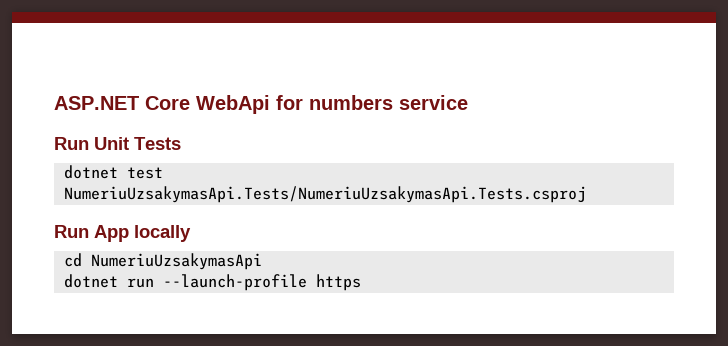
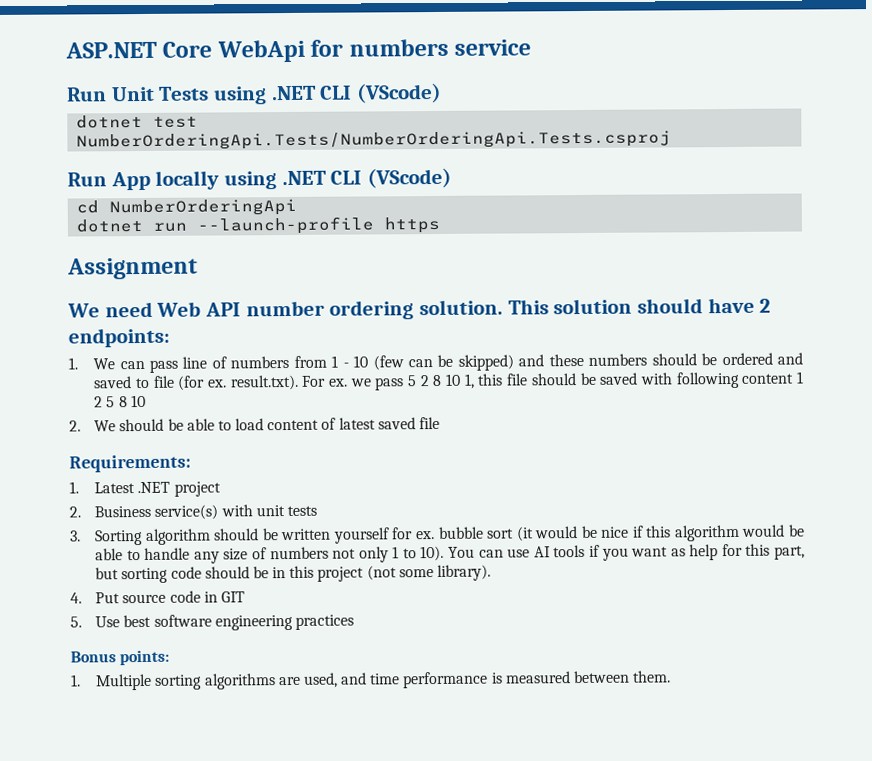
(181, 143) none -> [213,82,443,105] using .NET CLI (VScode)
[63,186,586,203] NumeriuUzsakymasApi.Tests/NumeriuUzsakymasApi.Tests.csproj -> [76,130,672,151] NumberOrderingApi.Tests/NumberOrderingApi.Tests.csproj
(191, 233) none -> [224,167,453,190] using .NET CLI (VScode)
[90,253,262,270] NumeriuUzsakymasApi -> [109,198,298,217] NumberOrderingApi
(361, 282) none -> [67,257,198,280] [67,297,772,320] [68,327,170,348] [68,352,803,373] [93,371,805,391] [94,394,146,408] [69,416,440,432] [69,454,191,473] [69,481,221,497] [69,504,317,520] [70,524,805,546] [95,543,805,564] [95,564,491,584] [70,590,245,604] [70,614,354,631] [70,649,170,666] [70,670,672,691] // Assignment // We need Web API number ordering solution. This solution should have 2 endpoints: // 1. We can pass line of numbers from 1 - 10 (few can be skipped) and these numbers should be ordered and saved to file (for ex. result.txt). For ex. we pass 5 2 8 10 1, this file should be saved with following content 1 2 5 8 10 // 2. We should be able to load content of latest saved file // Requirements: // 1. Latest .NET project // 2. Business service(s) with unit tests // 3. Sorting algorithm should be written yourself for ex. bubble sort (it would be nice if this algorithm would be able to handle any size of numbers not only 1 to 10). You can use AI tools if you want as help for this part, but sorting code should be in this project (not some library). // 4. Put source code in GIT // 5. Use best software engineering practices // Bonus points: // 1. Multiple sorting algorithms are used, and time performance is measured between them.

